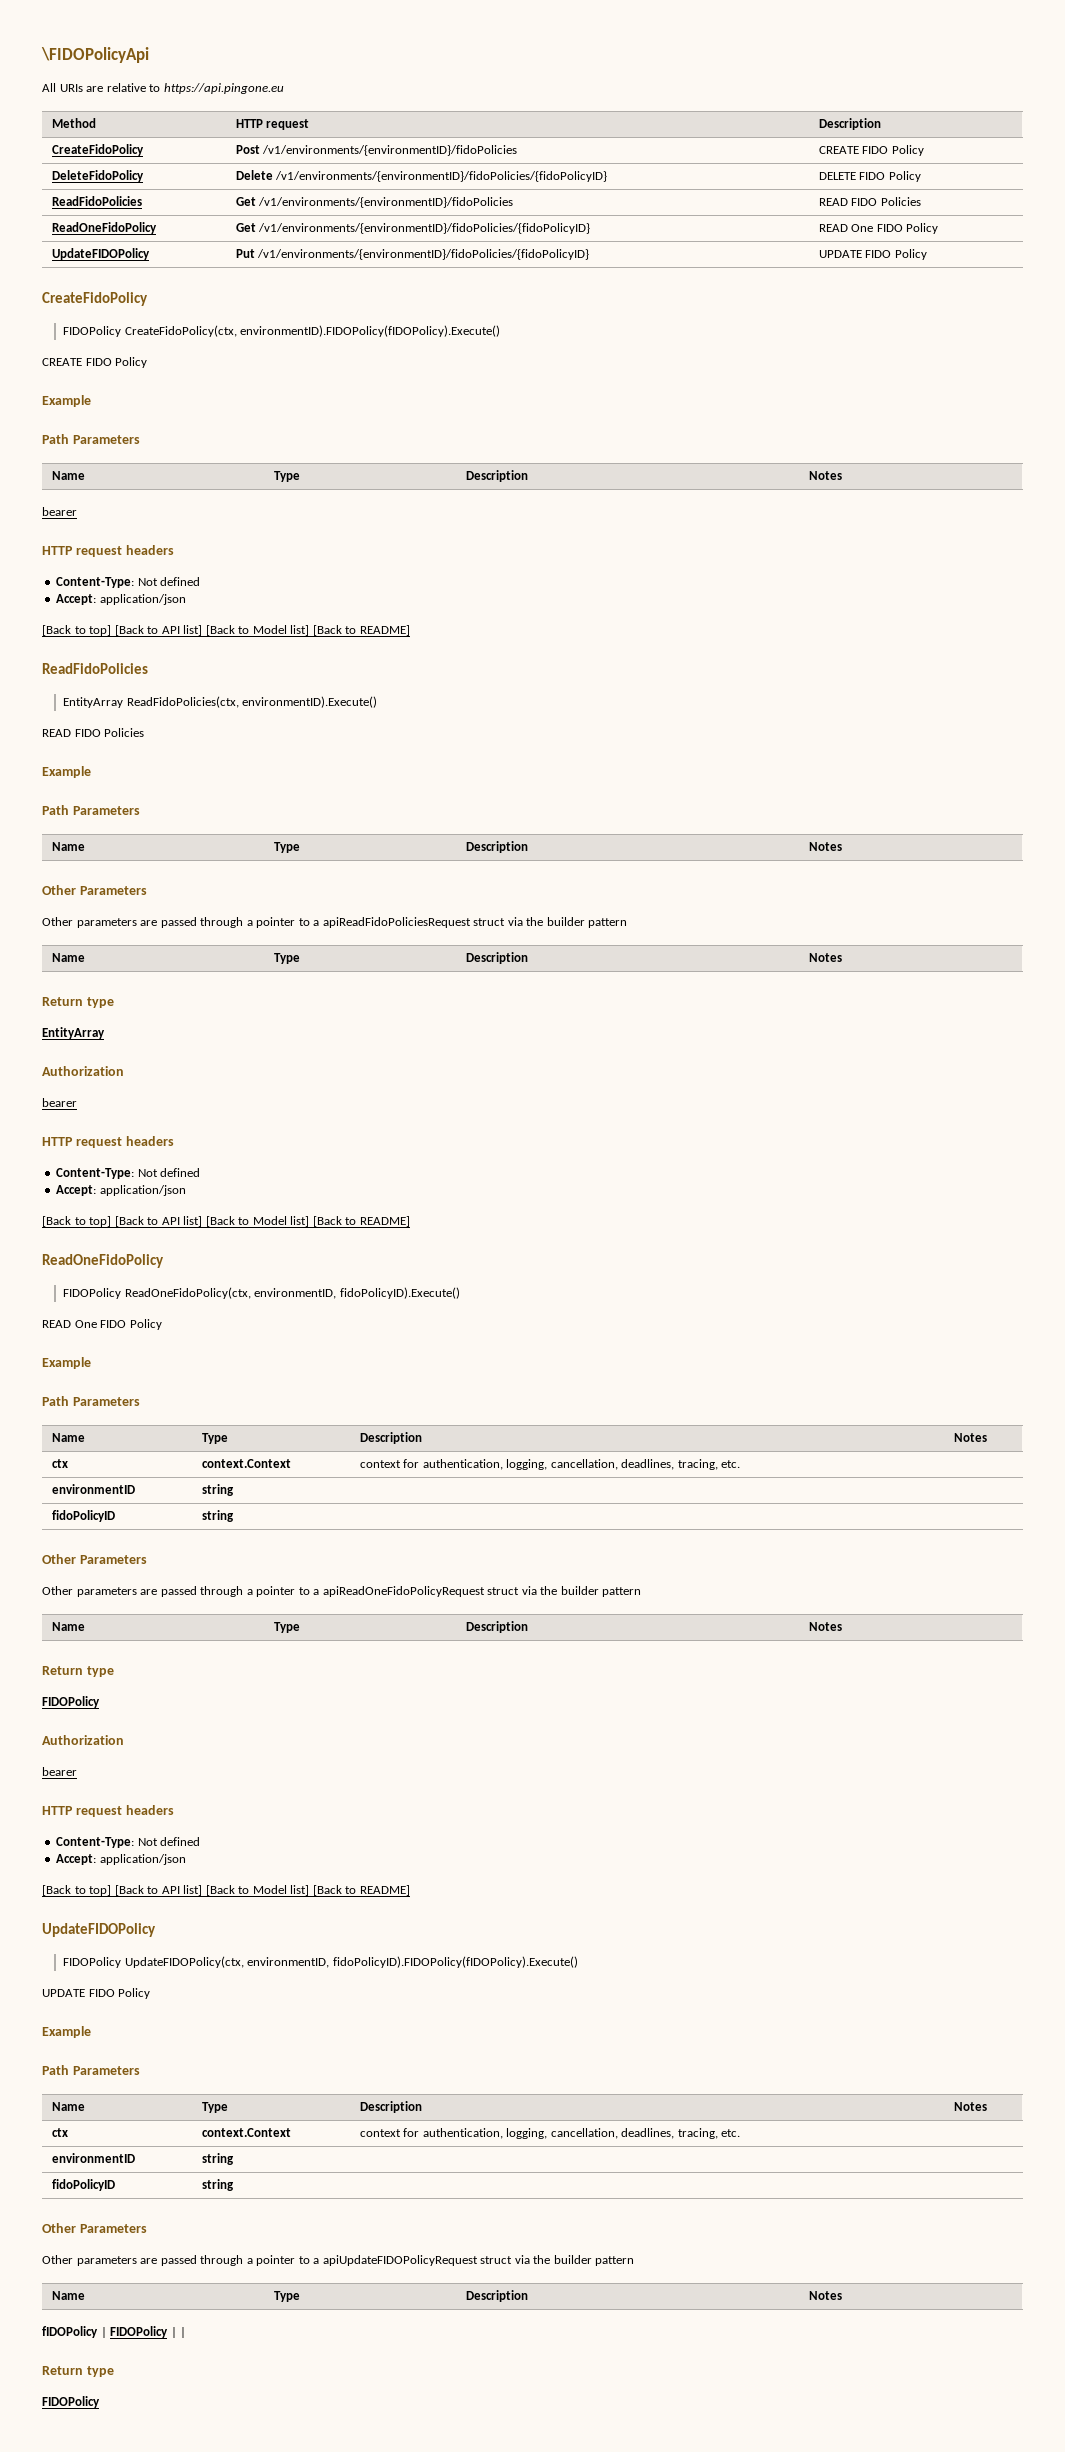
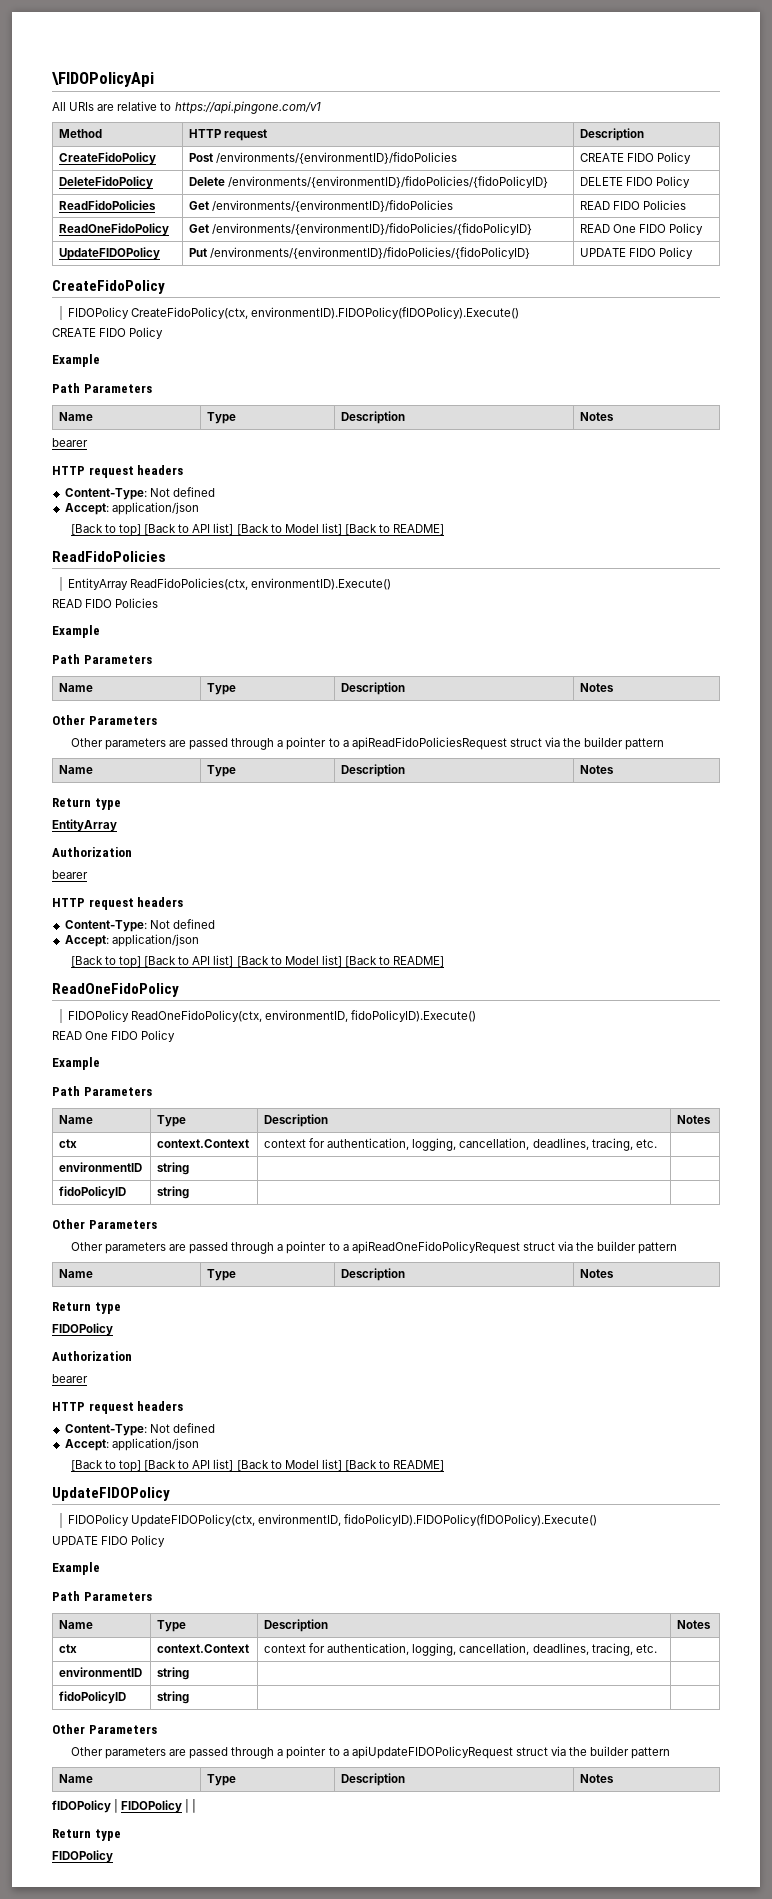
[163,83,284,94] https://api.pingone.eu -> [174,101,321,114] https://api.pingone.com/v1
[262,145,518,156] /v1/environments/{environmentID}/fidoPolicies -> [216,152,458,164] /environments/{environmentID}/fidoPolicies
[275,171,608,182] /v1/environments/{environmentID}/fidoPolicies/{fidoPolicyID} -> [228,176,549,188] /environments/{environmentID}/fidoPolicies/{fidoPolicyID}
[258,197,514,208] /v1/environments/{environmentID}/fidoPolicies -> [212,200,454,212] /environments/{environmentID}/fidoPolicies
[258,223,591,234] /v1/environments/{environmentID}/fidoPolicies/{fidoPolicyID} -> [212,223,533,235] /environments/{environmentID}/fidoPolicies/{fidoPolicyID}
[257,249,590,260] /v1/environments/{environmentID}/fidoPolicies/{fidoPolicyID} -> [210,247,531,259] /environments/{environmentID}/fidoPolicies/{fidoPolicyID}

